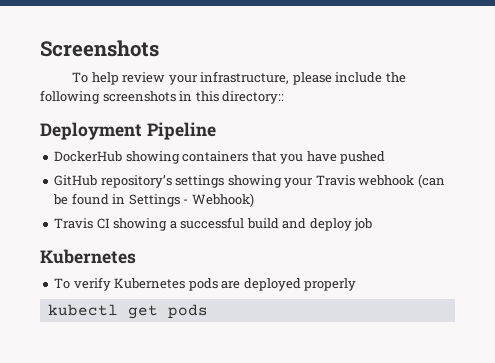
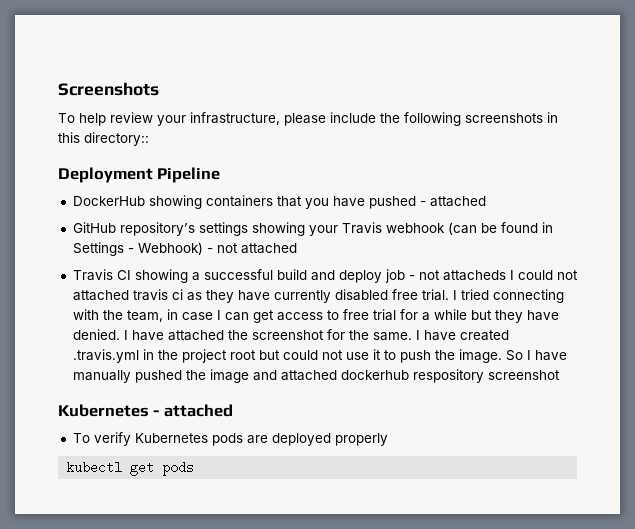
(386, 157) none -> [419,196,486,207] - attached
(254, 200) none -> [206,243,297,254] - not attached
[40,249,136,264] // Kubernetes -> [408,270,578,281] [72,289,564,303] [72,309,559,323] [72,329,509,341] [72,349,567,363] [72,369,560,383] [58,404,233,417] - not attacheds I could not attached travis ci as they have currently disabled free trial. I tried connecting with the team, in case I can get access to free trial for a while but they have denied. I have attached the screenshot for the same. I have created .travis.yml in the project root but could not use it to push the image. So I have manually pushed the image and attached dockerhub respository screenshot // Kubernetes - attached

